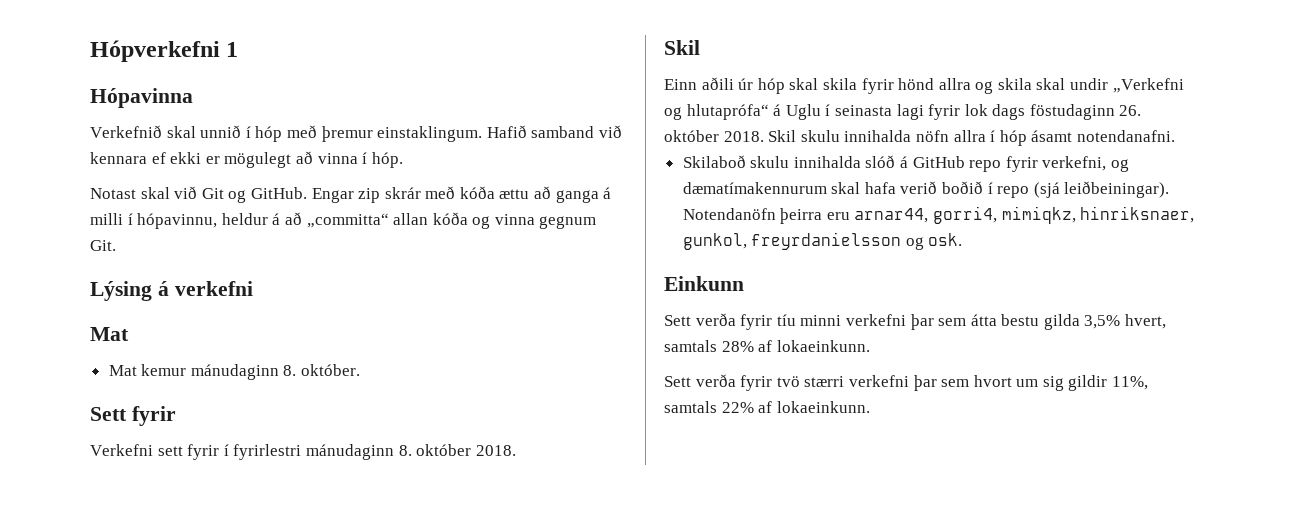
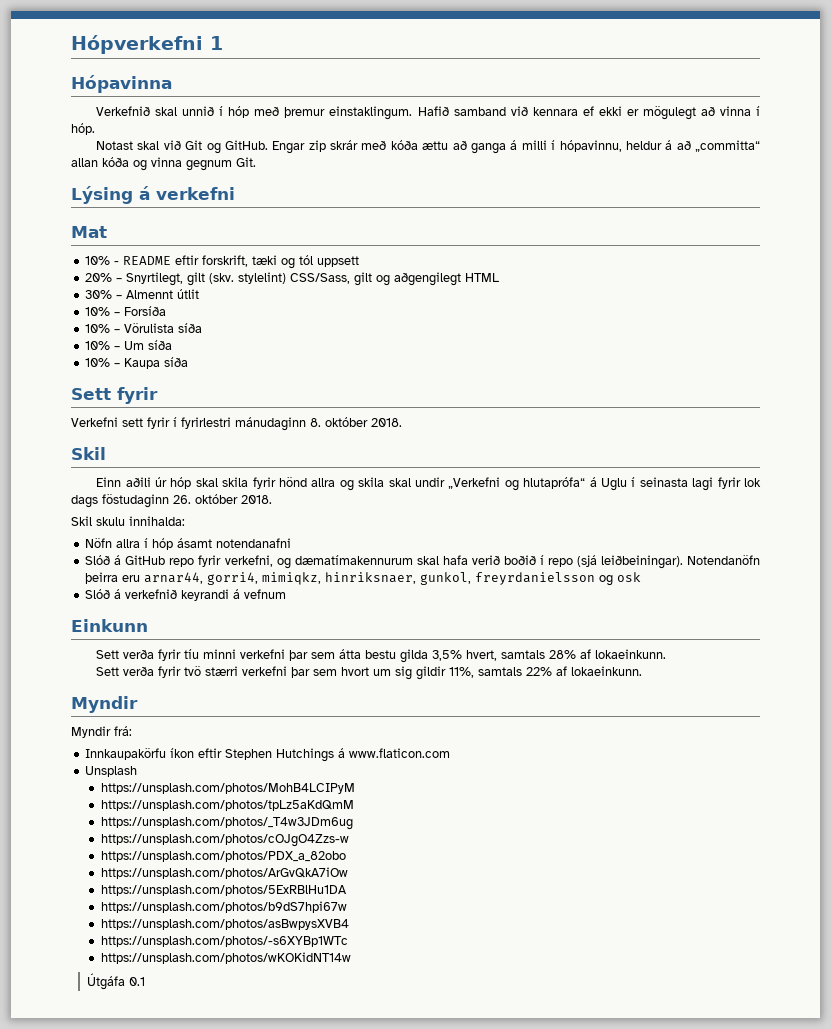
[108,364,361,380] Mat kemur mánudaginn 8. október. -> [85,255,360,269] [85,272,500,286] [85,289,200,299] [85,306,167,316] [85,323,203,333] [85,340,173,350] [85,357,189,369] 10% - README eftir forskrift, tæki og tól uppsett // 20% – Snyrtilegt, gilt (skv. stylelint) CSS/Sass, gilt og aðgengilegt HTML // 30% – Almennt útlit // 10% – Forsíða // 10% – Vörulista síða // 10% – Um síða // 10% – Kaupa síða
(764, 136) none -> (272, 499) //
[844,130,949,142] innihalda nöfn -> [129,516,185,526] [85,538,113,548] innihalda: // Nöfn
[1076,130,1175,142] [682,155,896,168] notendanafni. // Skilaboð skulu innihalda slóð -> [216,538,292,548] [85,555,111,565] notendanafni // Slóð
[928,233,963,246] osk. -> [617,572,642,582] [85,589,287,601] osk // Slóð á verkefnið keyrandi á vefnum
(870, 407) none -> [71,696,138,713] [71,726,132,738] [85,748,451,762] [85,766,138,777] [101,783,356,794] [101,800,355,811] [101,817,354,830] [101,834,350,847] [101,851,347,862] [101,867,349,879] [101,885,348,896] [101,901,348,913] [101,919,350,930] [101,936,349,947] [101,952,352,964] [86,973,145,990] // Myndir // Myndir frá: // Innkaupakörfu íkon eftir Stephen Hutchings á www.flaticon.com // Unsplash // https://unsplash.com/photos/MohB4LCIPyM // https://unsplash.com/photos/tpLz5aKdQmM // https://unsplash.com/photos/_T4w3JDm6ug // https://unsplash.com/photos/cOJgO4Zzs-w // https://unsplash.com/photos/PDX_a_82obo // https://unsplash.com/photos/ArGvQkA7iOw // https://unsplash.com/photos/5ExRBlHu1DA // https://unsplash.com/photos/b9dS7hpi67w // https://unsplash.com/photos/asBwpysXVB4 // https://unsplash.com/photos/-s6XYBp1WTc // https://unsplash.com/photos/wKOKidNT14w // Útgáfa 0.1

